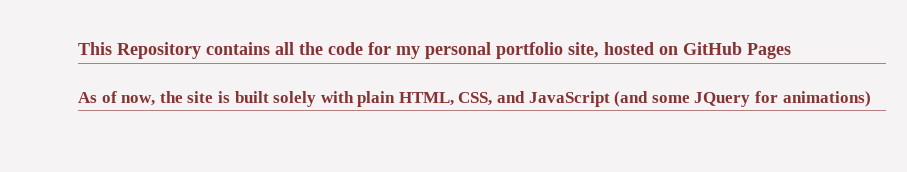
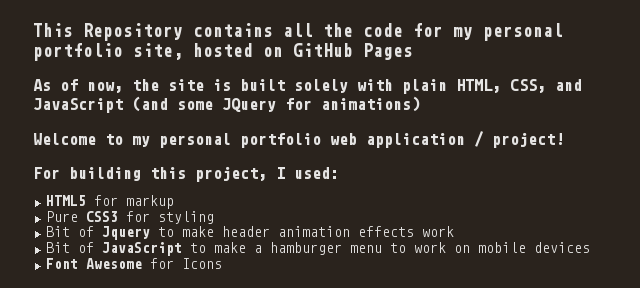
(871, 99) none -> [33,131,564,148] [33,166,339,182] [45,195,174,209] [45,211,214,224] [45,226,454,240] [45,242,590,256] [45,258,222,269] // Welcome to my personal portfolio web application / project! // For building this project, I used: // HTML5 for markup // Pure CSS3 for styling // Bit of Jquery to make header animation effects work // Bit of JavaScript to make a hamburger menu to work on mobile devices // Font Awesome for Icons

